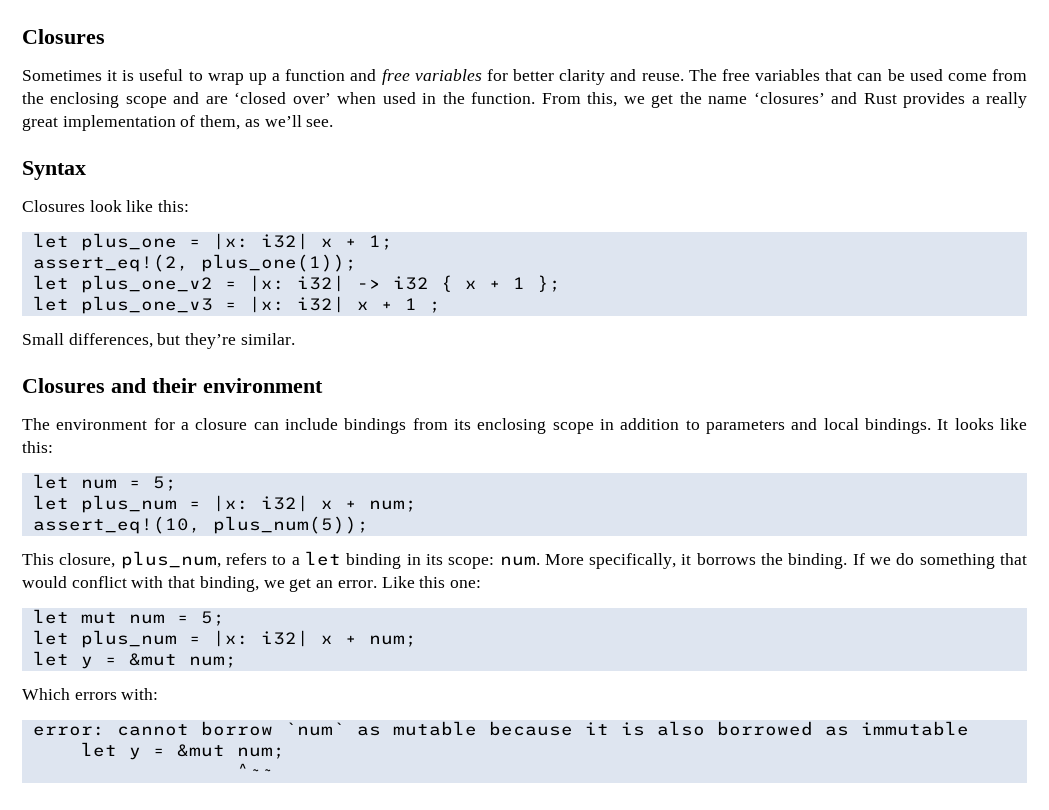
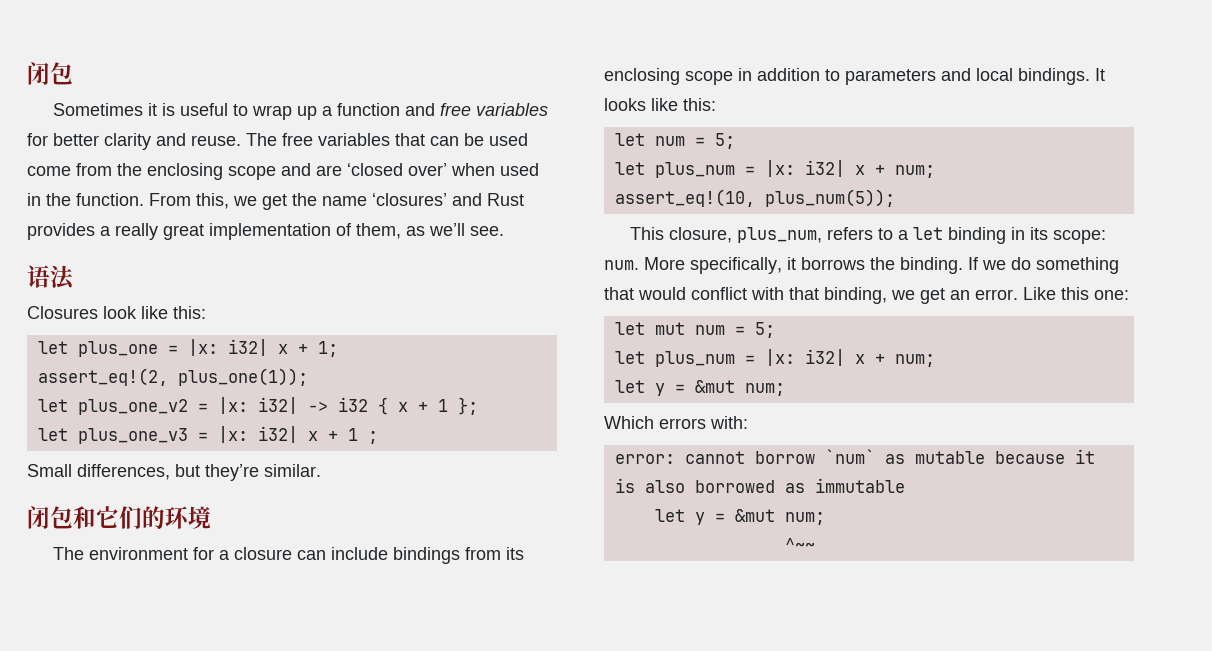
[22,29,105,44] Closures -> [27,62,73,85] 闭包
[22,161,86,180] Syntax -> [27,265,75,290] 语法
[22,378,323,393] Closures and their environment -> [27,506,211,529] 闭包和它们的环境

